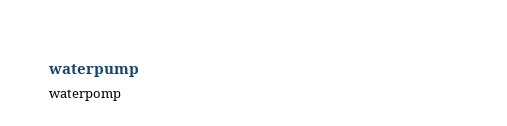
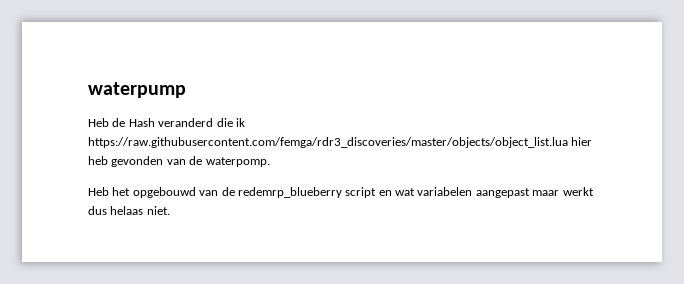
[49,89,121,101] waterpomp -> [88,118,245,127] [88,137,593,148] [88,156,270,167] [88,187,594,198] [88,206,170,215] Heb de Hash veranderd die ik https://raw.githubusercontent.com/femga/rdr3_discoveries/master/objects/object_list.lua hier heb gevonden van de waterpomp. // Heb het opgebouwd van de redemrp_blueberry script en wat variabelen aangepast maar werkt dus helaas niet.

